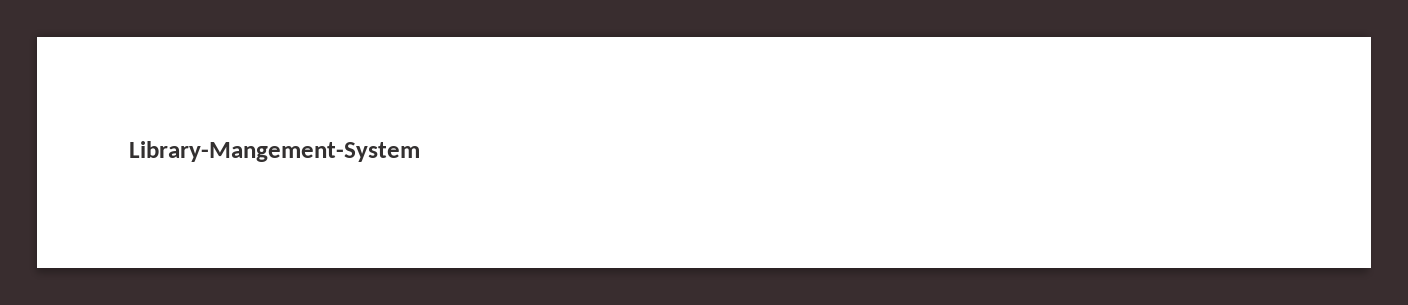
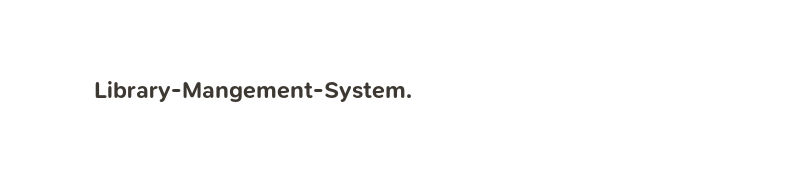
[129,141,420,162] Library-Mangement-System -> [94,81,412,102] Library-Mangement-System.

